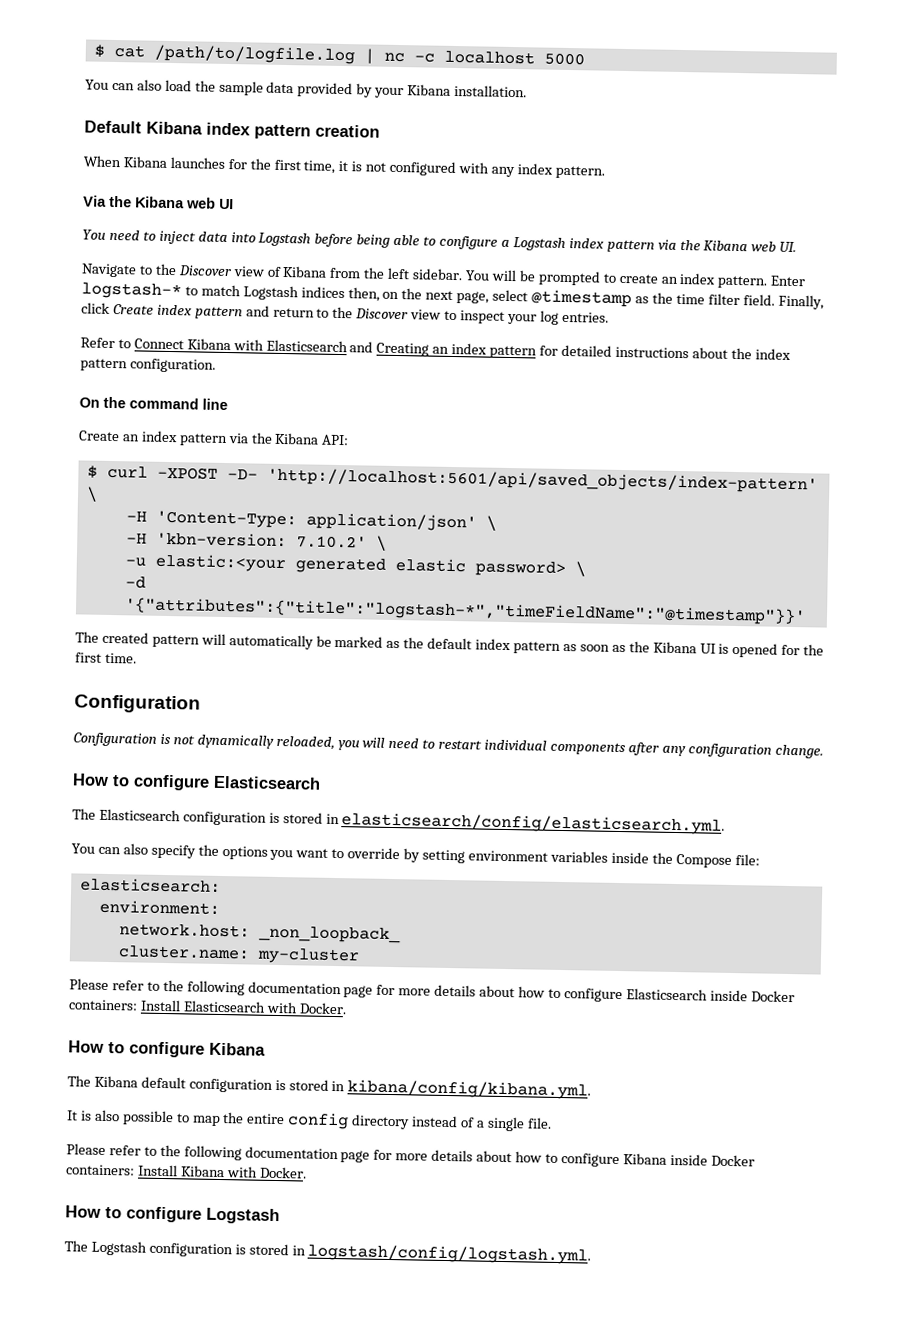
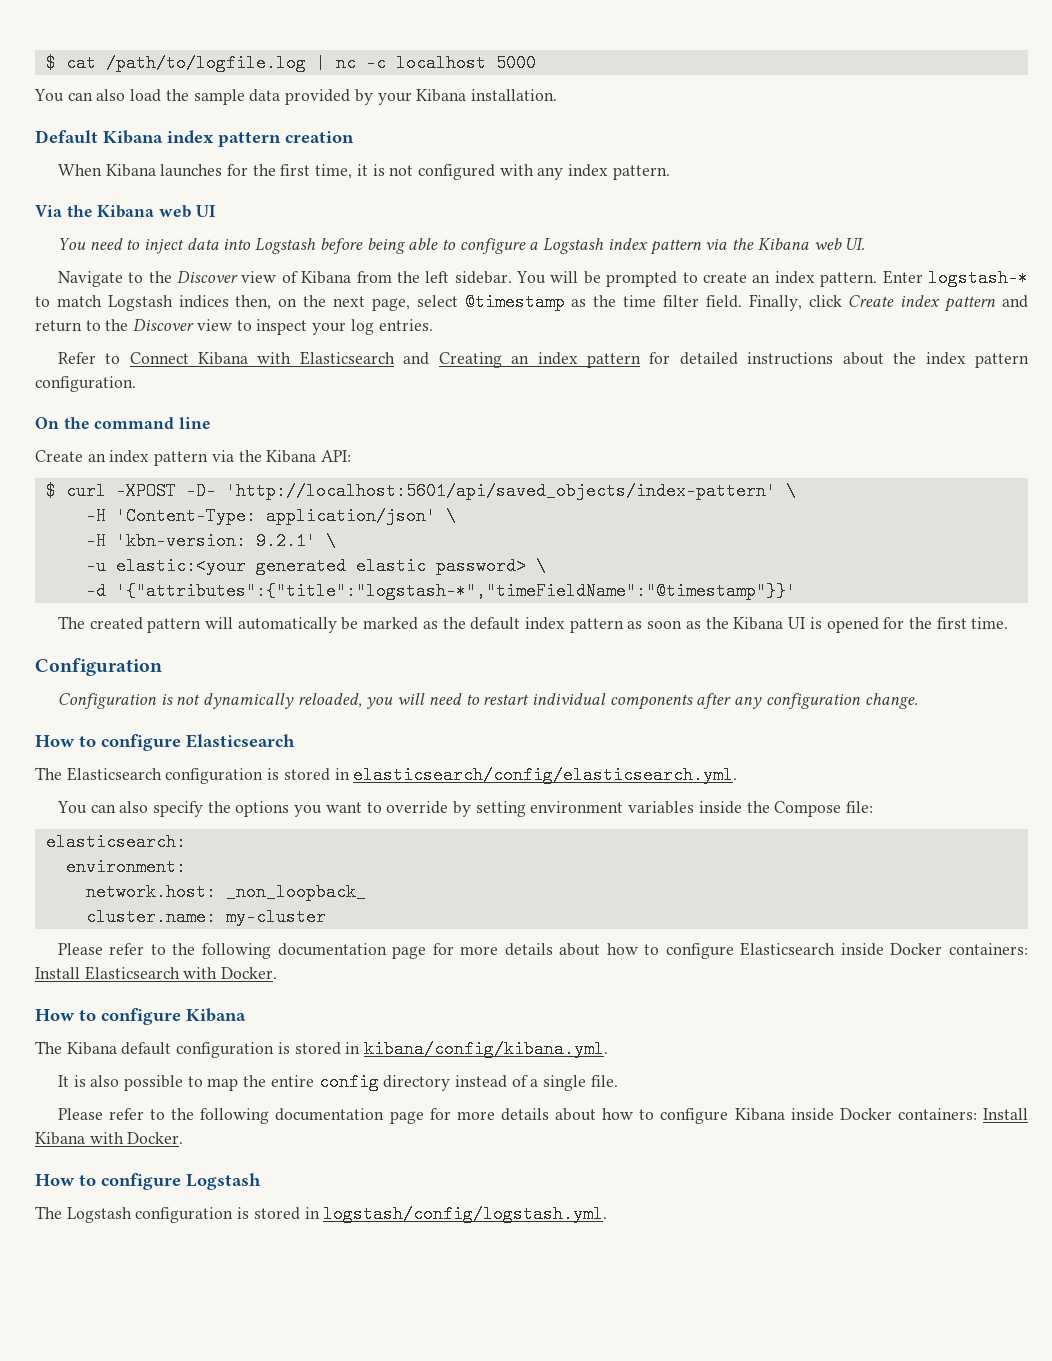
[295,535,367,549] 7.10.2' -> [255,532,316,550] 9.2.1'

